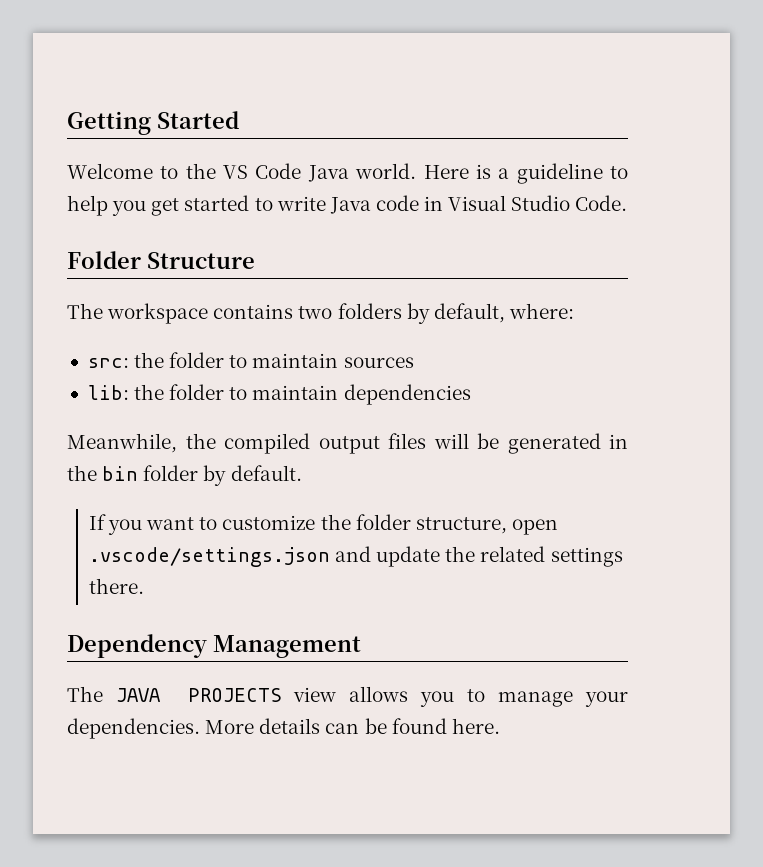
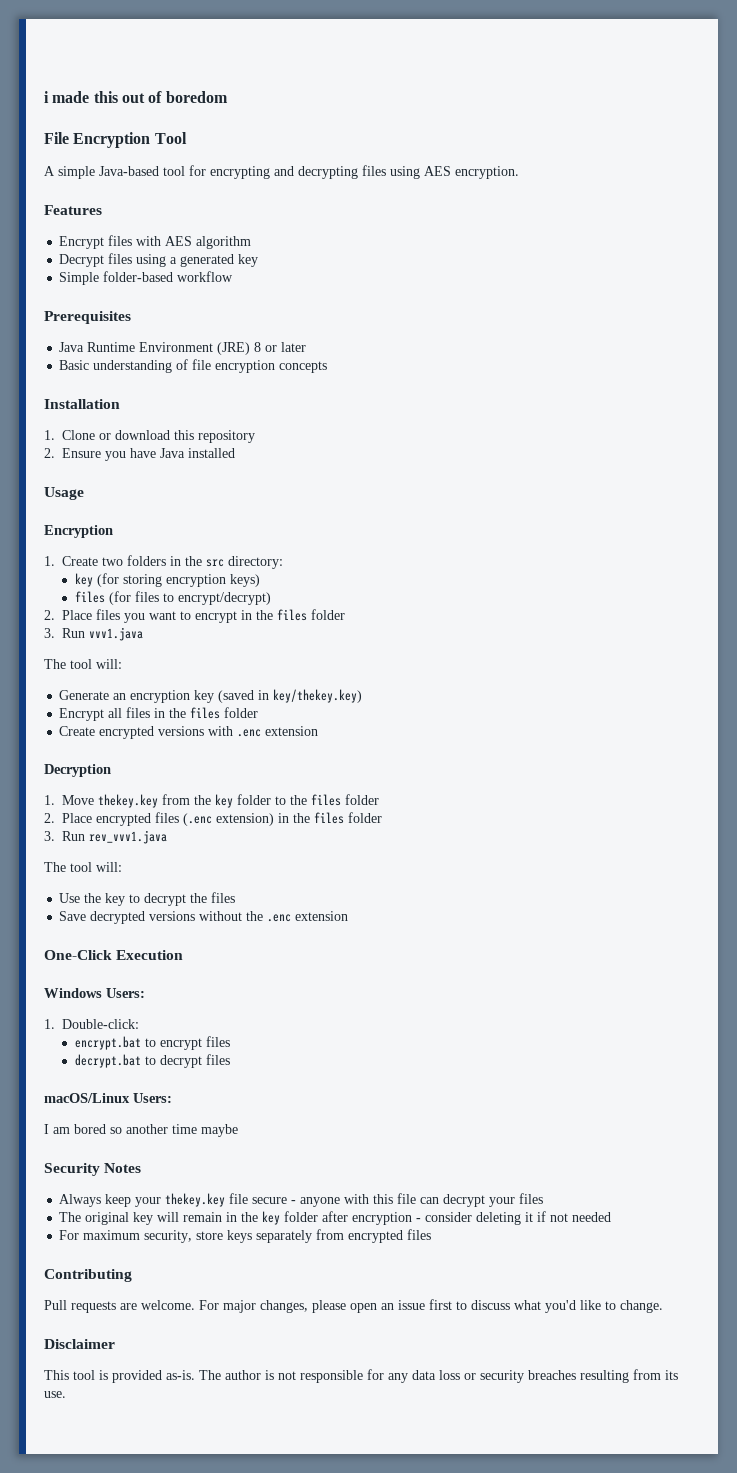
[67,111,239,135] [67,163,628,184] [67,195,628,216] [67,251,255,269] [67,303,574,324] [87,352,414,368] [87,384,471,405] [67,433,628,454] [67,465,302,486] [88,514,558,535] [88,546,623,567] [88,578,144,594] [67,634,361,658] [67,686,628,707] [67,718,500,739] Getting Started // Welcome to the VS Code Java world. Here is a guideline to help you get started to write Java code in Visual Studio Code. // Folder Structure // The workspace contains two folders by default, where: // src: the folder to maintain sources // lib: the folder to maintain dependencies // Meanwhile, the compiled output files will be generated in the bin folder by default. // If you want to customize the folder structure, open .vscode/settings.json and update the related settings there. // Dependency Management // The JAVA PROJECTS view allows you to manage your dependencies. More details can be found here. -> [44,91,228,103] [44,132,187,148] [44,165,519,179] [44,205,102,215] [59,235,252,249] [59,253,259,267] [59,271,234,285] [44,311,131,324] [59,342,307,355] [59,359,328,373] [44,399,120,409] [44,430,255,443] [44,448,235,461] [44,487,84,500] [44,525,113,538] [44,555,283,569] [74,573,260,587] [74,591,271,605] [44,609,345,623] [44,627,143,641] [44,659,122,669] [59,689,363,703] [59,707,259,721] [59,726,319,739] [44,764,111,777] [44,794,379,808] [44,812,382,826] [44,830,167,844] [44,862,122,872] [59,892,236,906] [59,911,349,924] [44,950,184,960] [44,988,145,998] [44,1019,139,1029] [74,1036,230,1050] [74,1054,230,1068] [44,1093,172,1103] [44,1124,238,1137] [44,1163,142,1176] [59,1193,544,1207] [59,1211,612,1225] [59,1229,432,1243] [44,1269,132,1282] [44,1299,663,1313] [44,1339,115,1349] [44,1369,678,1383] [44,1391,66,1398] i made this out of boredom // File Encryption Tool // A simple Java-based tool for encrypting and decrypting files using AES encryption. // Features // Encrypt files with AES algorithm // Decrypt files using a generated key // Simple folder-based workflow // Prerequisites // Java Runtime Environment (JRE) 8 or later // Basic understanding of file encryption concepts // Installation // 1. Clone or download this repository // 2. Ensure you have Java installed // Usage // Encryption // 1. Create two folders in the src directory: // key (for storing encryption keys) // files (for files to encrypt/decrypt) // 2. Place files you want to encrypt in the files folder // 3. Run vvv1.java // The tool will: // Generate an encryption key (saved in key/thekey.key) // Encrypt all files in the files folder // Create encrypted versions with .enc extension // Decryption // 1. Move thekey.key from the key folder to the files folder // 2. Place encrypted files (.enc extension) in the files folder // 3. Run rev_vvv1.java // The tool will: // Use the key to decrypt the files // Save decrypted versions without the .enc extension // One-Click Execution // Windows Users: // 1. Double-click: // encrypt.bat to encrypt files // decrypt.bat to decrypt files // macOS/Linux Users: // I am bored so another time maybe // Security Notes // Always keep your thekey.key file secure - anyone with this file can decrypt your files // The original key will remain in the key folder after encryption - consider deleting it if not needed // For maximum security, store keys separately from encrypted files // Contributing // Pull requests are welcome. For major changes, please open an issue first to discuss what you'd like to change. // Disclaimer // This tool is provided as-is. The author is not responsible for any data loss or security breaches resulting from its use.

